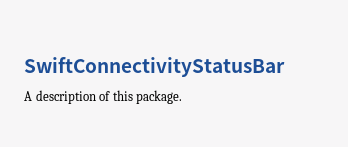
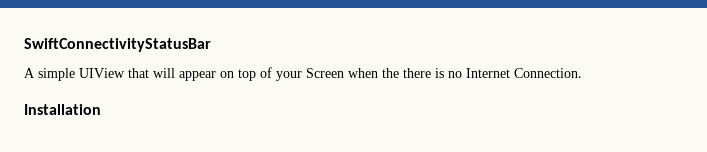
[35,90,183,104] description of this package. -> [38,67,582,81] [24,104,101,115] simple UIView that will appear on top of your Screen when the there is no Internet Connection. // Installation

